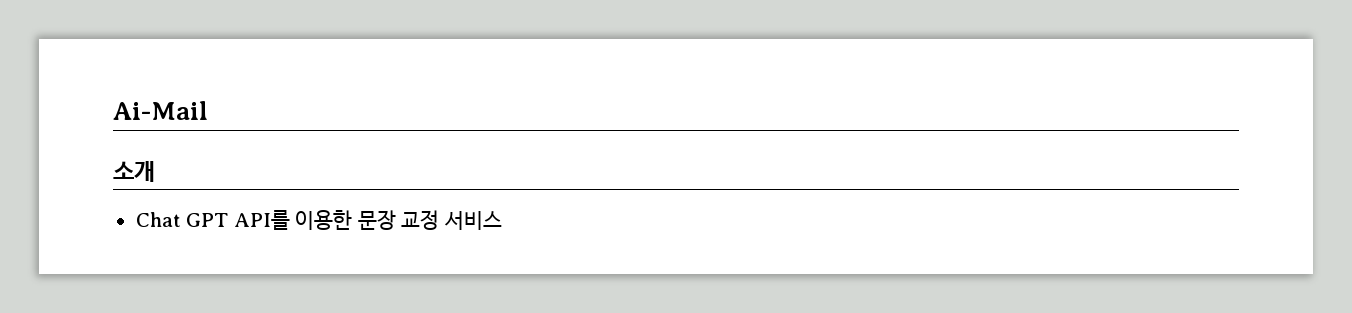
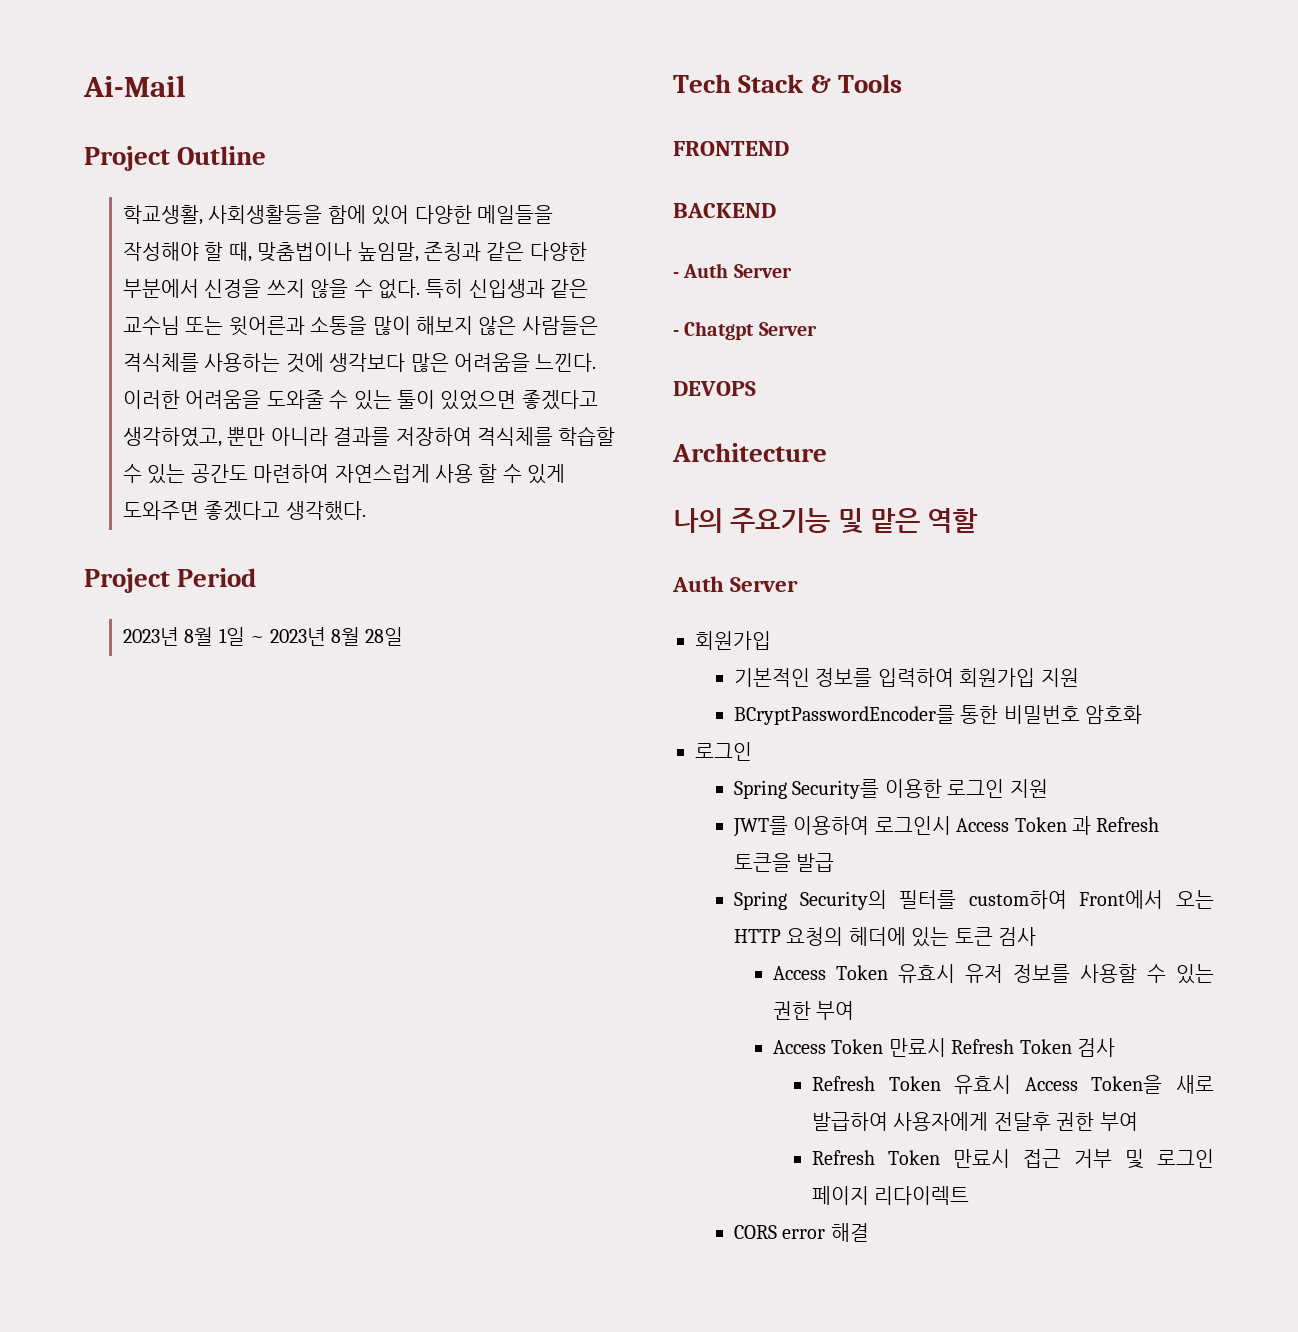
[113,161,155,182] [135,210,502,230] 소개 // Chat GPT API를 이용한 문장 교정 서비스 -> [84,146,267,171] [123,205,554,225] [123,242,587,262] [123,279,589,299] [123,316,598,336] [123,353,597,373] [123,390,598,410] [123,426,616,447] [123,464,566,484] [123,501,366,521] [84,568,257,593] [123,627,404,646] [673,74,902,93] [673,141,789,156] [673,203,776,218] [673,263,792,278] [673,321,817,340] [673,381,756,396] [672,443,827,462] [673,508,979,534] [672,576,799,592] [695,631,771,650] [734,668,1079,687] [734,705,1143,725] [695,742,752,761] [734,779,1048,799] [733,816,1160,837] [734,853,835,872] [734,890,1214,910] [734,927,1037,947] [773,964,1214,984] [773,1001,855,1020] [773,1038,1116,1057] [812,1075,1214,1094] [812,1112,1138,1131] [812,1149,1214,1169] [812,1186,970,1205] [734,1223,869,1242] Project Outline // 학교생활, 사회생활등을 함에 있어 다양한 메일들을 작성해야 할 때, 맞춤법이나 높임말, 존칭과 같은 다양한 부분에서 신경을 쓰지 않을 수 없다. 특히 신입생과 같은 교수님 또는 윗어른과 소통을 많이 해보지 않은 사람들은 격식체를 사용하는 것에 생각보다 많은 어려움을 느낀다. 이러한 어려움을 도와줄 수 있는 툴이 있었으면 좋겠다고 생각하였고, 뿐만 아니라 결과를 저장하여 격식체를 학습할 수 있는 공간도 마련하여 자연스럽게 사용 할 수 있게 도와주면 좋겠다고 생각했다. // Project Period // 2023년 8월 1일 ~ 2023년 8월 28일 // Tech Stack & Tools // FRONTEND // BACKEND // - Auth Server // - Chatgpt Server // DEVOPS // Architecture // 나의 주요기능 및 맡은 역할 // Auth Server // 회원가입 // 기본적인 정보를 입력하여 회원가입 지원 // BCryptPasswordEncoder를 통한 비밀번호 암호화 // 로그인 // Spring Security를 이용한 로그인 지원 // JWT를 이용하여 로그인시 Access Token 과 Refresh 토큰을 발급 // Spring Security의 필터를 custom하여 Front에서 오는 HTTP 요청의 헤더에 있는 토큰 검사 // Access Token 유효시 유저 정보를 사용할 수 있는 권한 부여 // Access Token 만료시 Refresh Token 검사 // Refresh Token 유효시 Access Token을 새로 발급하여 사용자에게 전달후 권한 부여 // Refresh Token 만료시 접근 거부 및 로그인 페이지 리다이렉트 // CORS error 해결

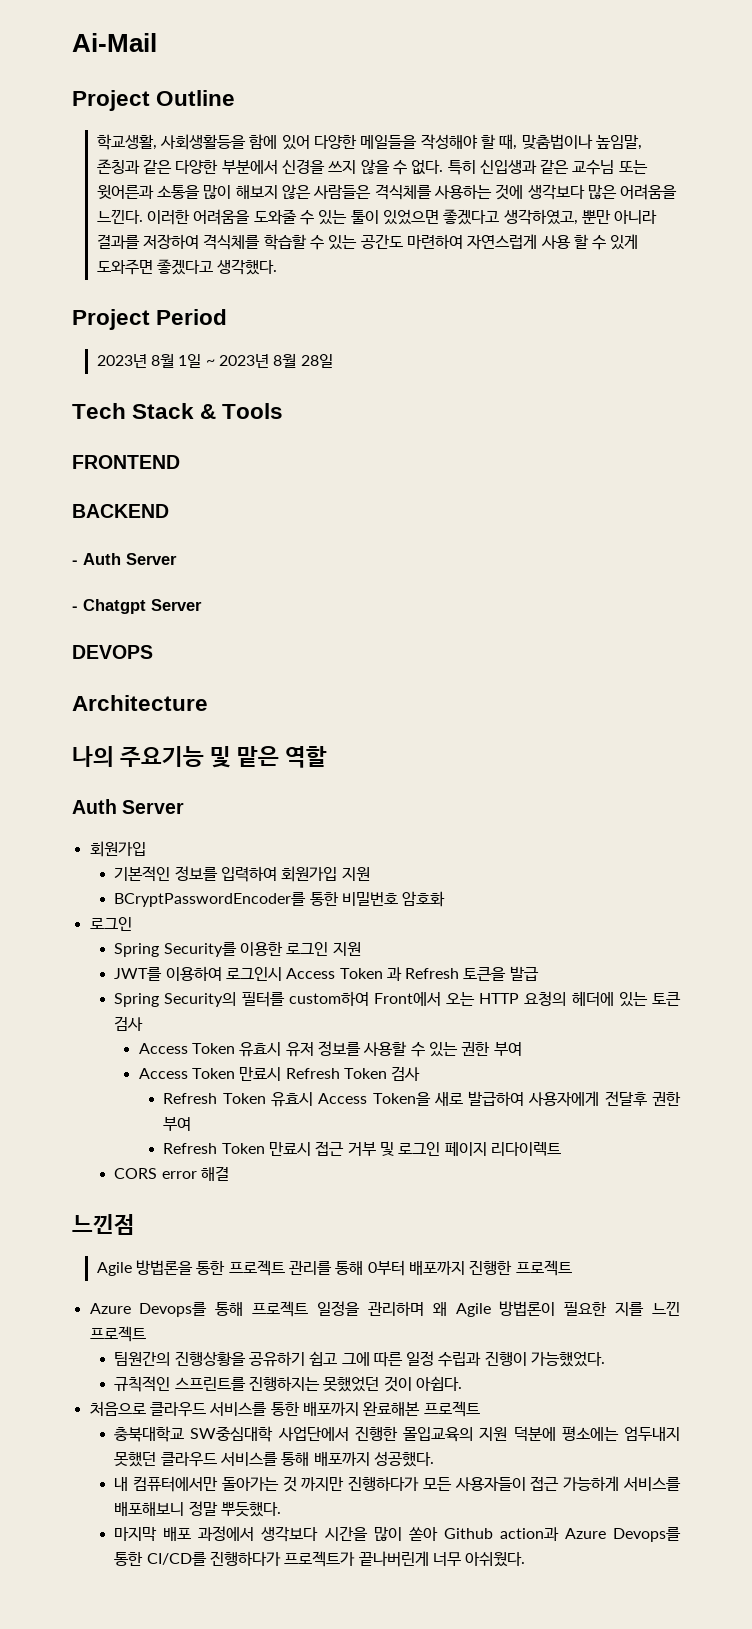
(869, 1232) none -> [72,1214,135,1235] [96,1260,572,1276] [89,1301,681,1317] [89,1326,146,1342] [114,1351,606,1367] [114,1376,462,1392] [89,1401,480,1417] [114,1426,681,1442] [114,1451,434,1467] [114,1476,681,1492] [114,1501,281,1517] [114,1526,681,1542] [114,1551,526,1567] // 느낀점 // Agile 방법론을 통한 프로젝트 관리를 통해 0부터 배포까지 진행한 프로젝트 // Azure Devops를 통해 프로젝트 일정을 관리하며 왜 Agile 방법론이 필요한 지를 느낀 프로젝트 // 팀원간의 진행상황을 공유하기 쉽고 그에 따른 일정 수립과 진행이 가능했었다. // 규칙적인 스프린트를 진행하지는 못했었던 것이 아쉽다. // 처음으로 클라우드 서비스를 통한 배포까지 완료해본 프로젝트 // 충북대학교 SW중심대학 사업단에서 진행한 몰입교육의 지원 덕분에 평소에는 엄두내지 못했던 클라우드 서비스를 통해 배포까지 성공했다. // 내 컴퓨터에서만 돌아가는 것 까지만 진행하다가 모든 사용자들이 접근 가능하게 서비스를 배포해보니 정말 뿌듯했다. // 마지막 배포 과정에서 생각보다 시간을 많이 쏟아 Github action과 Azure Devops를 통한 CI/CD를 진행하다가 프로젝트가 끝나버린게 너무 아쉬웠다.

